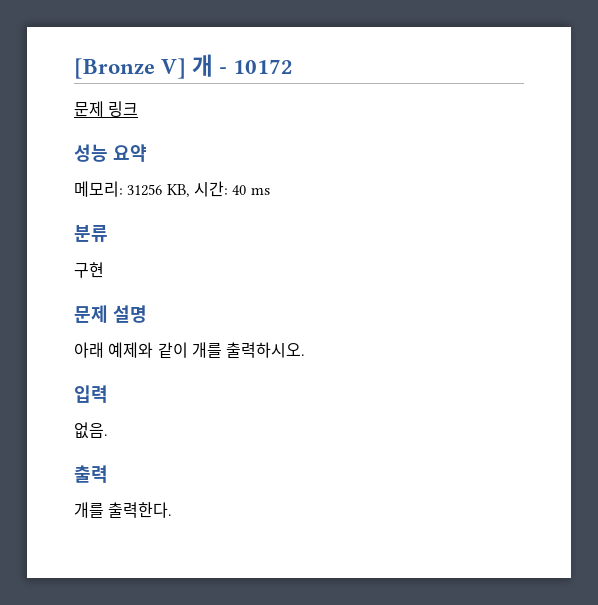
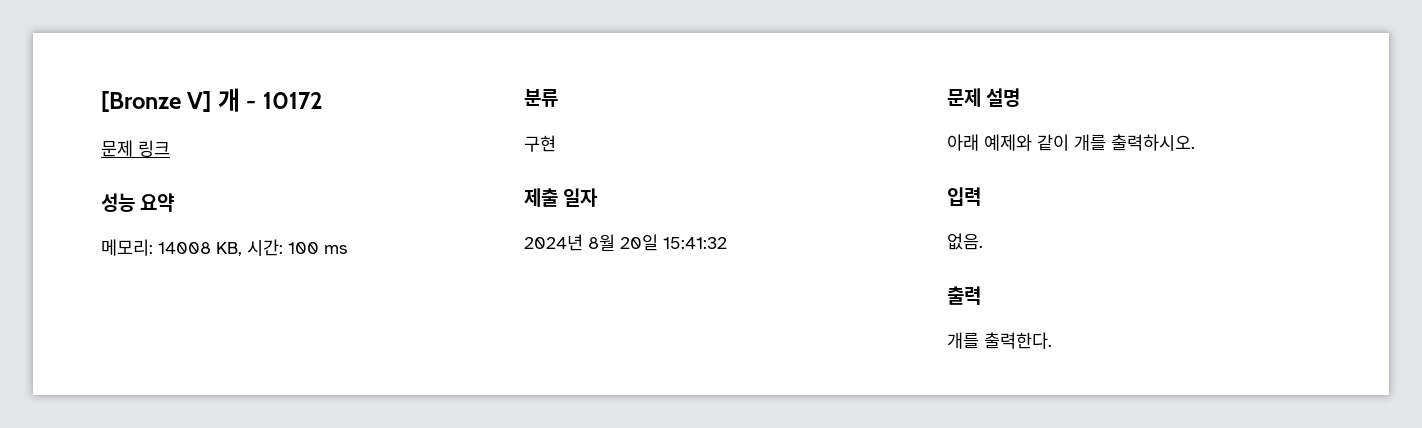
[127,184,163,196] 31256 -> [158,242,211,254] 14008
[232,185,247,195] 40 -> [288,242,319,254] 100
(104, 270) none -> [524,188,599,207] [524,234,727,251] // 제출 일자 // 2024년 8월 20일 15:41:32

